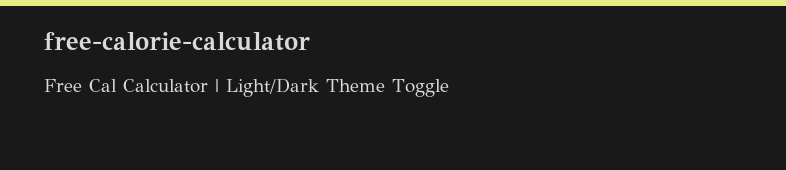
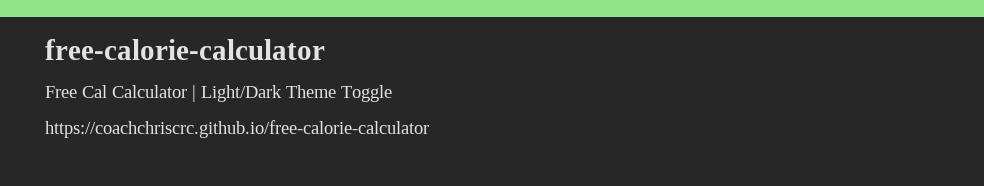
(449, 88) none -> [45,120,429,138] // https://coachchriscrc.github.io/free-calorie-calculator

